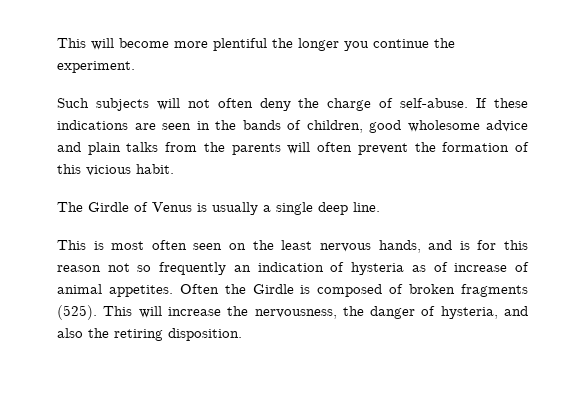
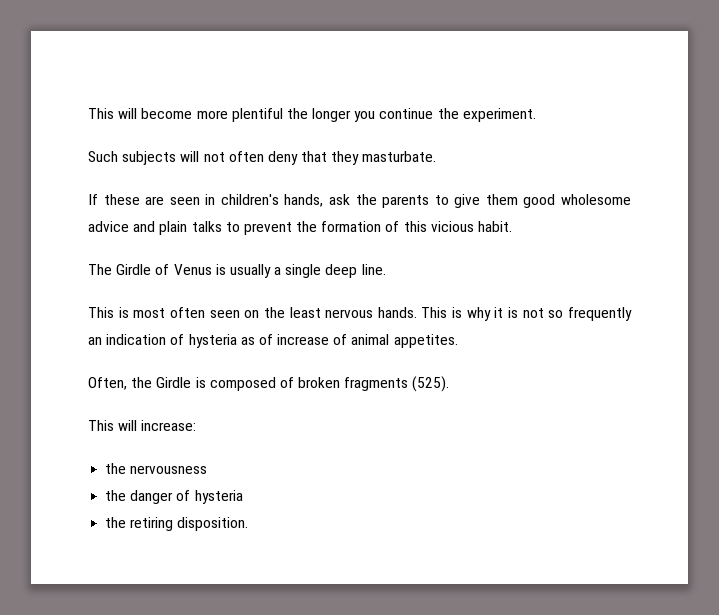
[298,98,469,111] the charge of self-abuse. -> [301,151,437,165] that they masturbate. //
[57,120,128,130] indications -> (140, 199) none
[215,120,363,133] the bands of children, -> [220,194,518,208] children's hands, ask the parents to give them
[165,142,353,155] from the parents will often -> [225,222,240,232] to
[378,240,529,253] [57,265,101,272] hands, and is for this reason -> [377,307,519,321] hands. This is why it is
[179,284,219,294] Often -> [88,377,127,390] // Often,
[103,306,528,319] [57,328,83,338] This will increase the nervousness, the danger of hysteria, and also -> [88,420,197,431] [105,463,208,474] [105,490,243,504] // This will increase: // the nervousness // the danger of hysteria //

